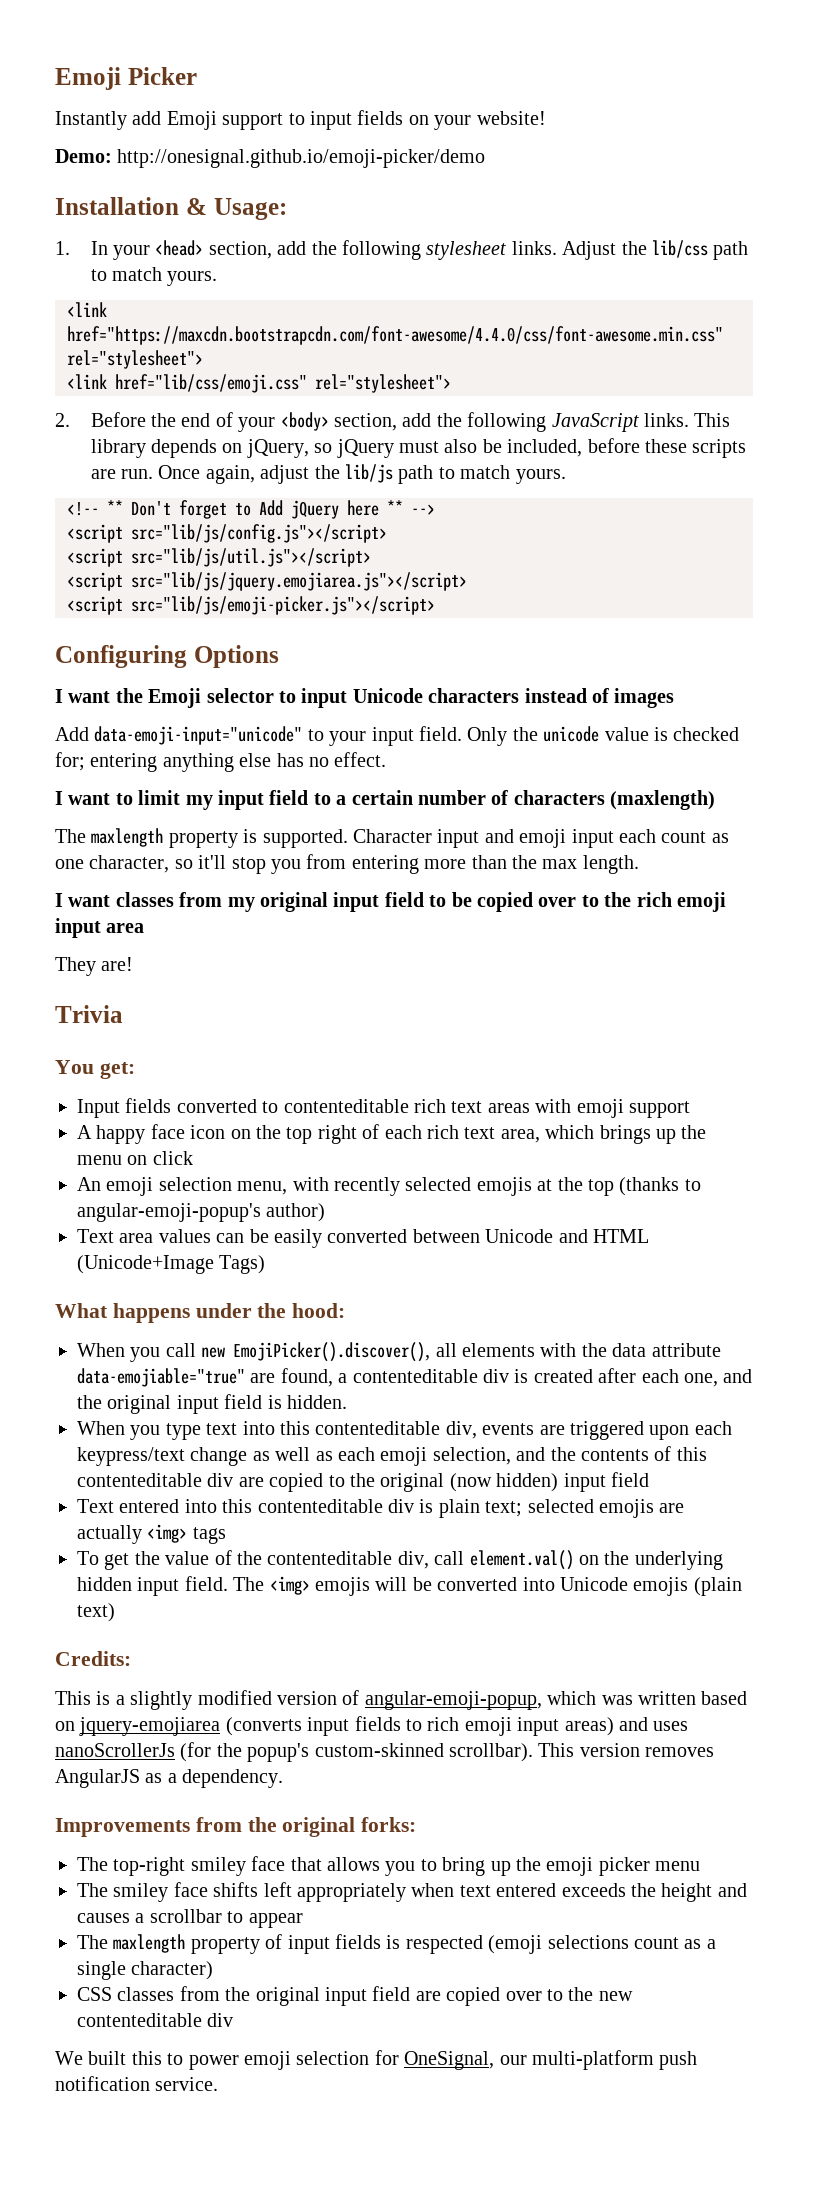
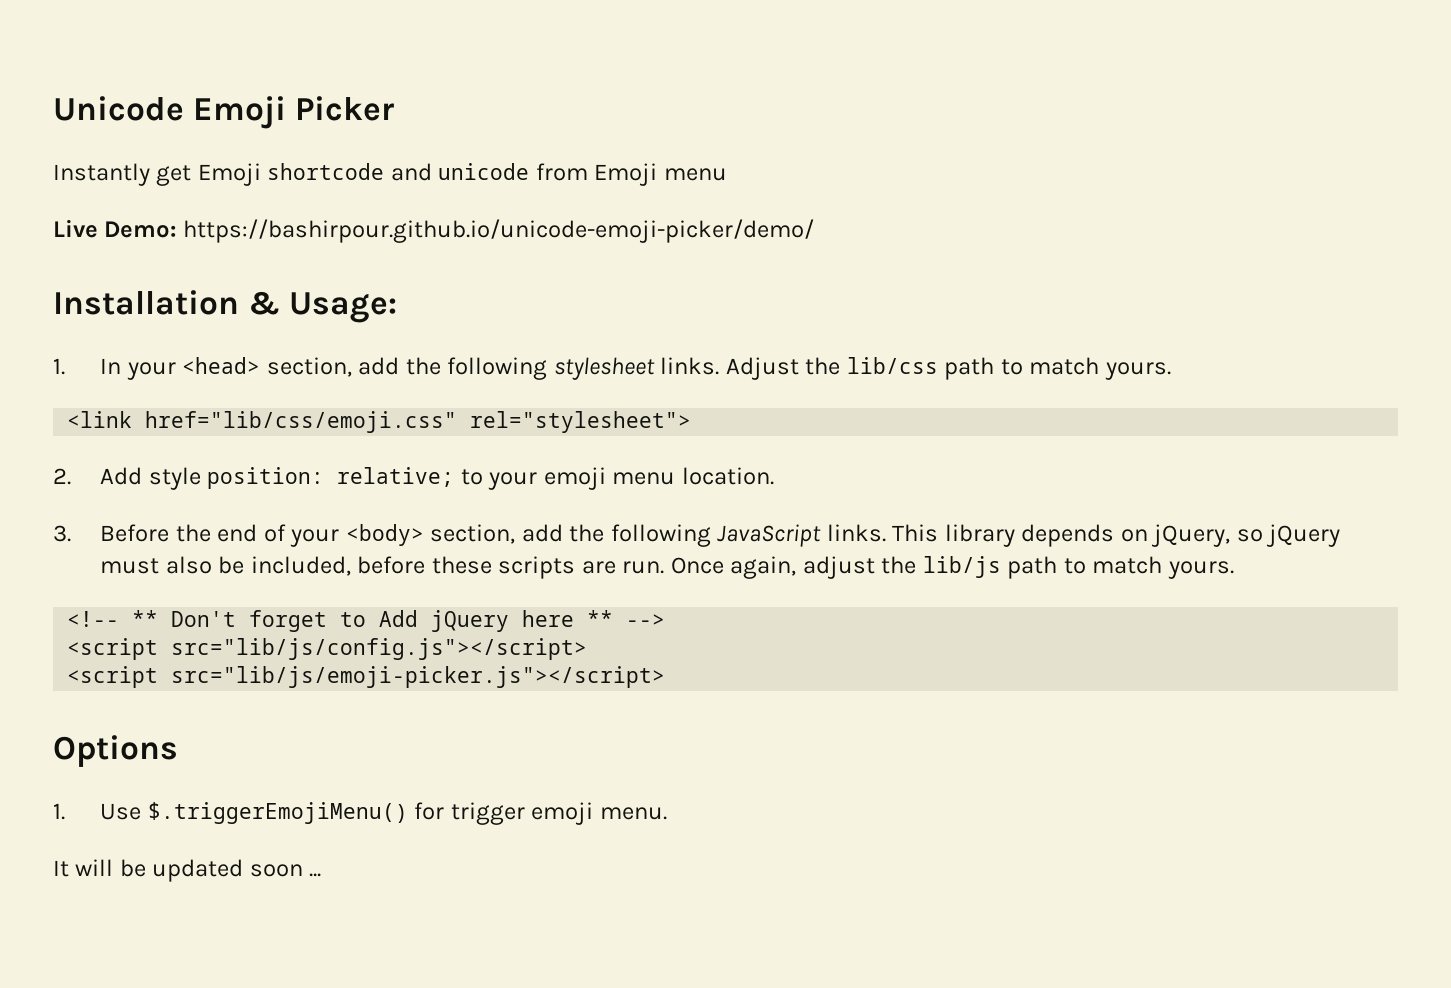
(55, 78) none -> [53,96,184,121] Unicode
[132,110,546,130] [55,149,486,168] add Emoji support to input fields on your website! // Demo: http://onesignal.github.io/emoji-picker/demo -> [156,163,727,186] [53,219,814,243] get Emoji shortcode and unicode from Emoji menu // Live Demo: https://bashirpour.github.io/unicode-emoji-picker/demo/
[67,326,723,345] [67,350,203,369] [67,374,451,393] [55,413,70,427] href="https://maxcdn.bootstrapcdn.com/font-awesome/4.4.0/css/font-awesome.min.css" rel="stylesheet"> // <link href="lib/css/emoji.css" rel="stylesheet"> // 2. -> [145,411,692,433] [53,467,774,490] [53,525,71,542] href="lib/css/emoji.css" rel="stylesheet"> // 2. Add style position: relative; to your emoji menu location. // 3.
[67,548,371,567] [67,572,467,591] // <script src="lib/js/util.js"></script> // <script src="lib/js/jquery.emojiarea.js"></script> -> (588, 649) none
[55,645,187,668] Configuring -> (666, 677) none
[55,688,675,708] [55,726,740,746] [55,752,387,772] [55,790,716,810] [55,828,729,848] [55,854,639,874] [55,892,726,912] [55,918,145,938] [55,957,134,976] [55,1005,123,1023] [55,1060,135,1079] [77,1098,690,1118] [77,1124,707,1144] [77,1151,193,1165] [77,1177,701,1196] [77,1203,326,1222] [77,1229,649,1248] [77,1255,266,1274] [55,1303,346,1323] [77,1342,721,1362] [77,1368,753,1387] [77,1394,347,1414] [77,1421,732,1440] [77,1446,707,1466] [77,1472,649,1492] [77,1499,685,1518] [77,1524,226,1544] [77,1550,723,1570] [77,1576,742,1596] [77,1603,115,1622] [55,1651,131,1666] [55,1690,748,1710] [55,1716,689,1736] [55,1742,715,1762] [55,1769,284,1788] [55,1817,417,1837] [77,1856,701,1876] [77,1882,747,1902] [77,1909,303,1928] [77,1934,716,1954] [77,1961,214,1980] [77,1986,633,2006] [77,2013,234,2027] [55,2050,698,2070] [55,2076,219,2091] I want the Emoji selector to input Unicode characters instead of images // Add data-emoji-input="unicode" to your input field. Only the unicode value is checked for; entering anything else has no effect. // I want to limit my input field to a certain number of characters (maxlength) // The maxlength property is supported. Character input and emoji input each count as one character, so it'll stop you from entering more than the max length. // I want classes from my original input field to be copied over to the rich emoji input area // They are! // Trivia // You get: // Input fields converted to contenteditable rich text areas with emoji support // A happy face icon on the top right of each rich text area, which brings up the menu on click // An emoji selection menu, with recently selected emojis at the top (thanks to angular-emoji-popup's author) // Text area values can be easily converted between Unicode and HTML (Unicode+Image Tags) // What happens under the hood: // When you call new EmojiPicker().discover(), all elements with the data attribute data-emojiable="true" are found, a contenteditable div is created after each one, and the original input field is hidden. // When you type text into this contenteditable div, events are triggered upon each keypress/text change as well as each emoji selection, and the contents of this contenteditable div are copied to the original (now hidden) input field // Text entered into this contenteditable div is plain text; selected emojis are actually <img> tags // To get the value of the contenteditable div, call element.val() on the underlying hidden input field. The <img> emojis will be converted into Unicode emojis (plain text) // Credits: // This is a slightly modified version of angular-emoji-popup, which was written based on jquery-emojiarea (converts input fields to rich emoji input areas) and uses nanoScrollerJs (for the popup's custom-skinned scrollbar). This version removes AngularJS as a dependency. // Improvements from the original forks: // The top-right smiley face that allows you to bring up the emoji picker menu // The smiley face shifts left appropriately when text entered exceeds the height and causes a scrollbar to appear // The maxlength property of input fields is respected (emoji selections count as a single character) // CSS classes from the original input field are copied over to the new contenteditable div // We built this to power emoji selection for OneSignal, our multi-platform push notification service. -> [53,802,667,825] [53,859,322,882] 1. Use $.triggerEmojiMenu() for trigger emoji menu. // It will be updated soon ...

